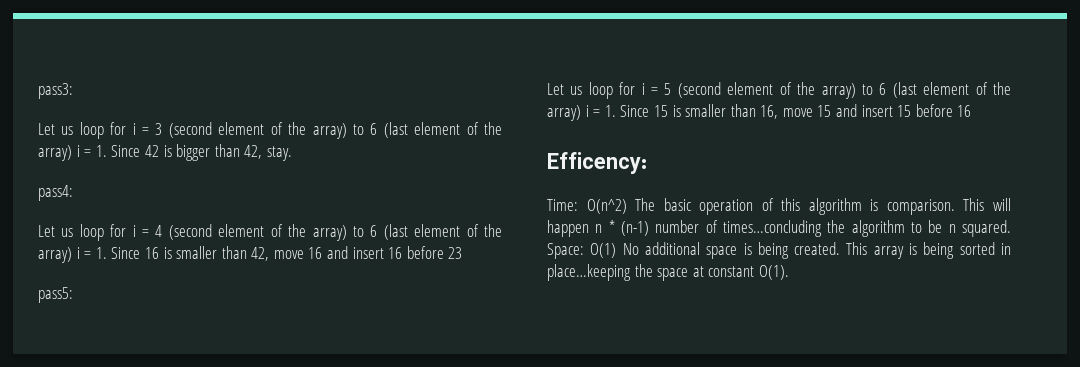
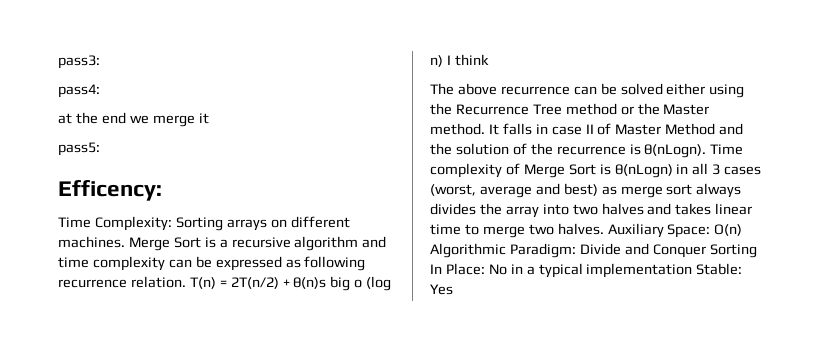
[38,122,503,139] [38,144,292,161] [38,185,73,201] [38,224,503,241] [38,246,463,263] [38,287,73,303] [547,82,1012,99] [547,104,972,121] [547,152,647,174] [547,198,1011,215] [547,220,1011,237] [547,242,1012,259] [547,264,789,281] Let us loop for i = 3 (second element of the array) to 6 (last element of the array) i = 1. Since 42 is bigger than 42, stay. // pass4: // Let us loop for i = 4 (second element of the array) to 6 (last element of the array) i = 1. Since 16 is smaller than 42, move 16 and insert 16 before 23 // pass5: // Let us loop for i = 5 (second element of the array) to 6 (last element of the array) i = 1. Since 15 is smaller than 16, move 15 and insert 15 before 16 // Efficency: // Time: O(n^2) The basic operation of this algorithm is comparison. This will happen n * (n-1) number of times…concluding the algorithm to be n squared. Space: O(1) No additional space is being created. This array is being sorted in place…keeping the space at constant O(1). -> [58,84,100,98] [58,112,209,127] [58,142,100,156] [58,180,162,201] [58,216,350,231] [58,236,387,251] [58,256,366,271] [58,276,392,291] [430,54,489,67] [430,83,745,98] [430,103,710,115] [430,123,744,135] [430,143,744,158] [430,163,762,178] [430,183,742,198] [430,203,753,218] [430,223,743,238] [430,243,757,258] [430,263,743,278] [430,284,453,295] pass4: // at the end we merge it // pass5: // Efficency: // Time Complexity: Sorting arrays on different machines. Merge Sort is a recursive algorithm and time complexity can be expressed as following recurrence relation. T(n) = 2T(n/2) + θ(n)s big o (log n) I think // The above recurrence can be solved either using the Recurrence Tree method or the Master method. It falls in case II of Master Method and the solution of the recurrence is θ(nLogn). Time complexity of Merge Sort is θ(nLogn) in all 3 cases (worst, average and best) as merge sort always divides the array into two halves and takes linear time to merge two halves. Auxiliary Space: O(n) Algorithmic Paradigm: Divide and Conquer Sorting In Place: No in a typical implementation Stable: Yes

